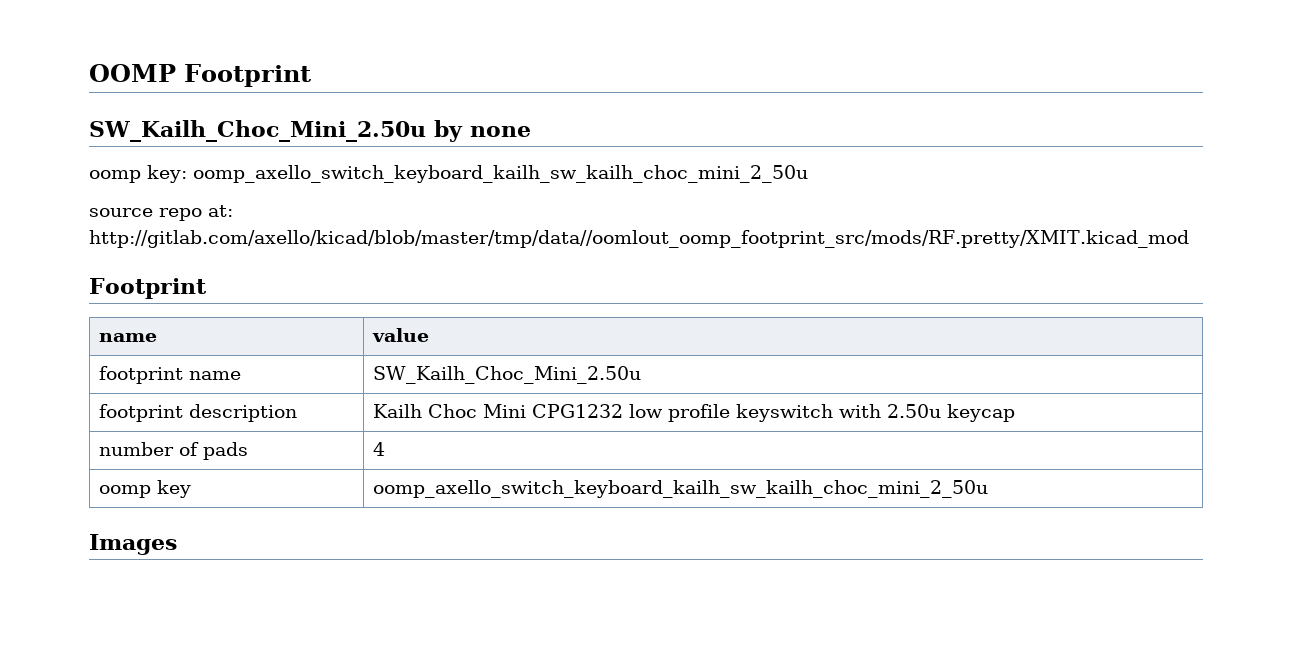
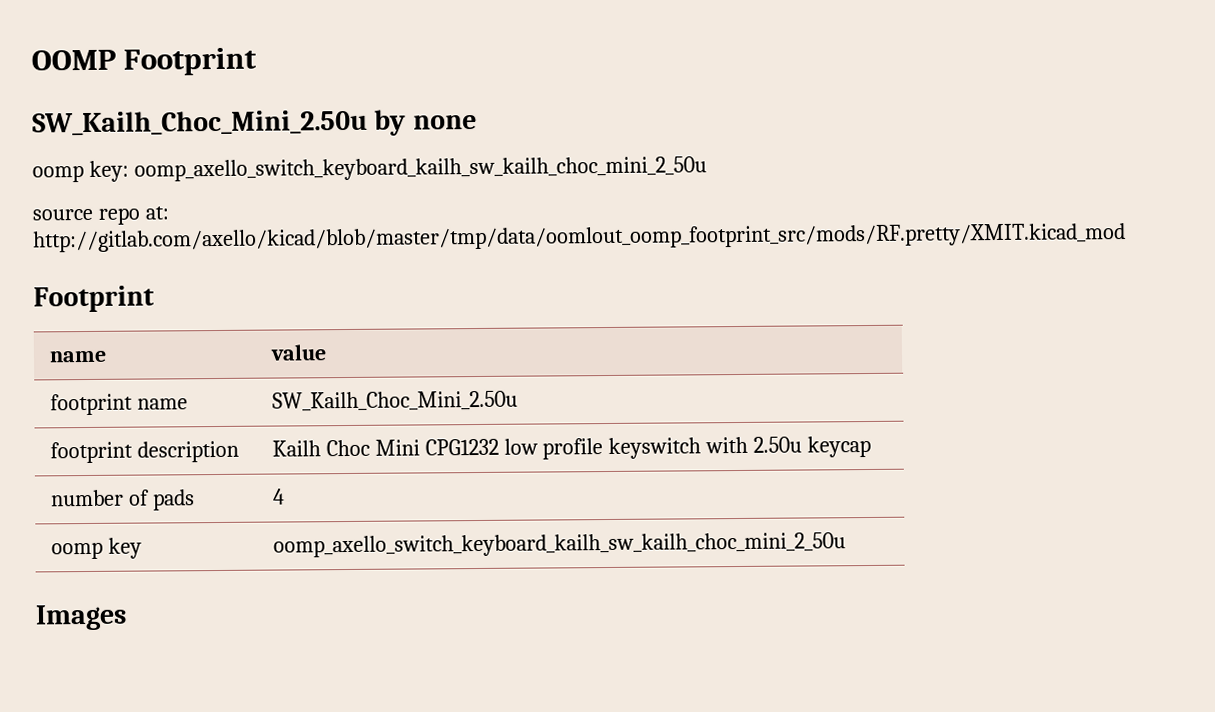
[89,230,1189,248] http://gitlab.com/axello/kicad/blob/master/tmp/data//oomlout_oomp_footprint_src/mods/RF.pretty/XMIT.kicad_mod -> [33,223,1126,253] http://gitlab.com/axello/kicad/blob/master/tmp/data/oomlout_oomp_footprint_src/mods/RF.pretty/XMIT.kicad_mod

